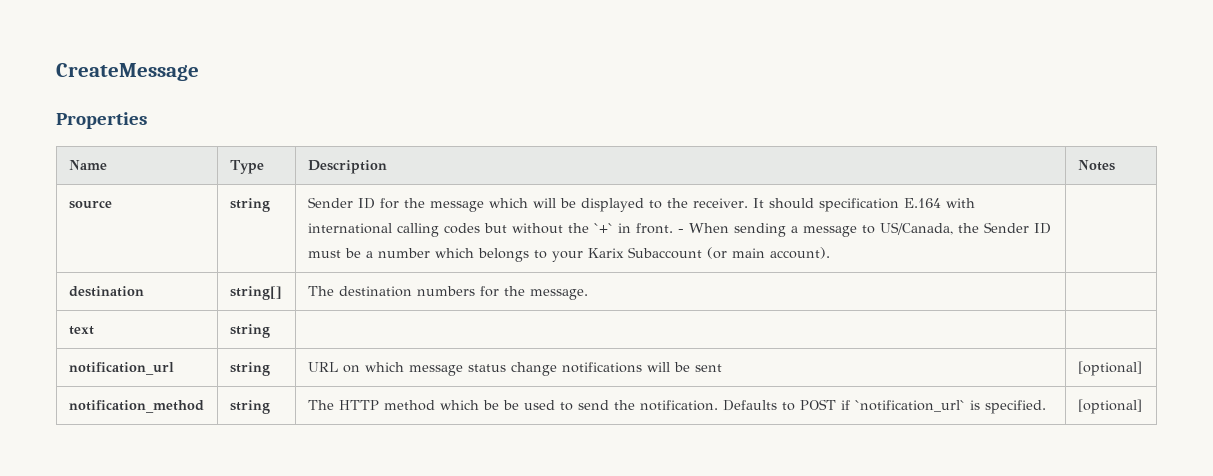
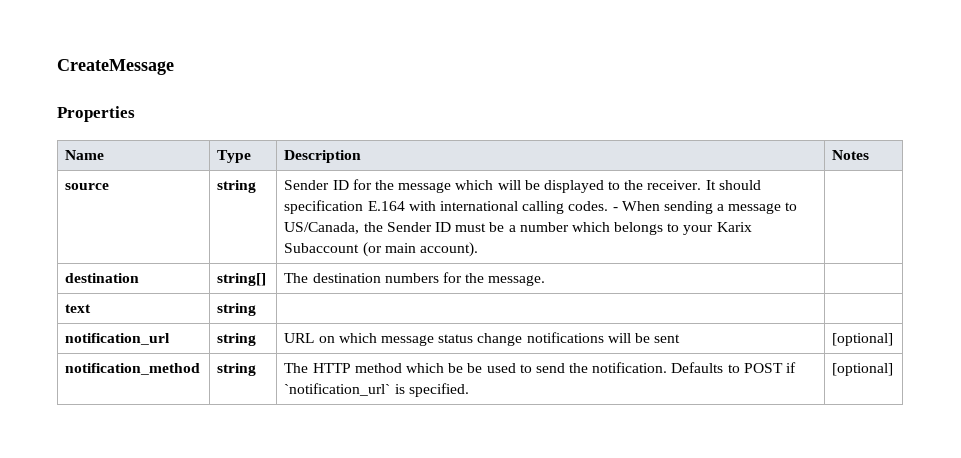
[443,223,673,234] codes but without the `+` in front. -> [568,201,609,211] codes.

